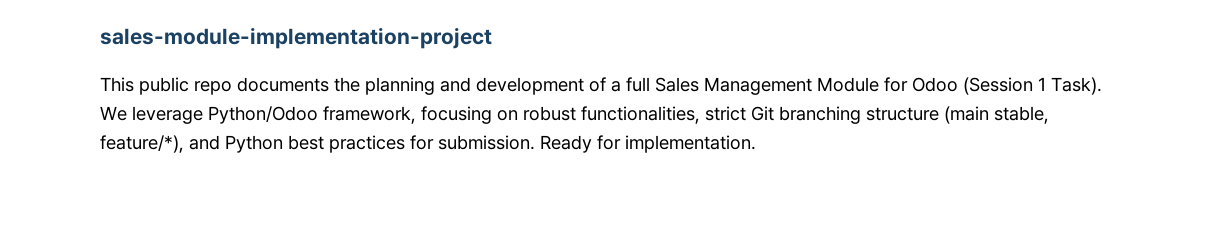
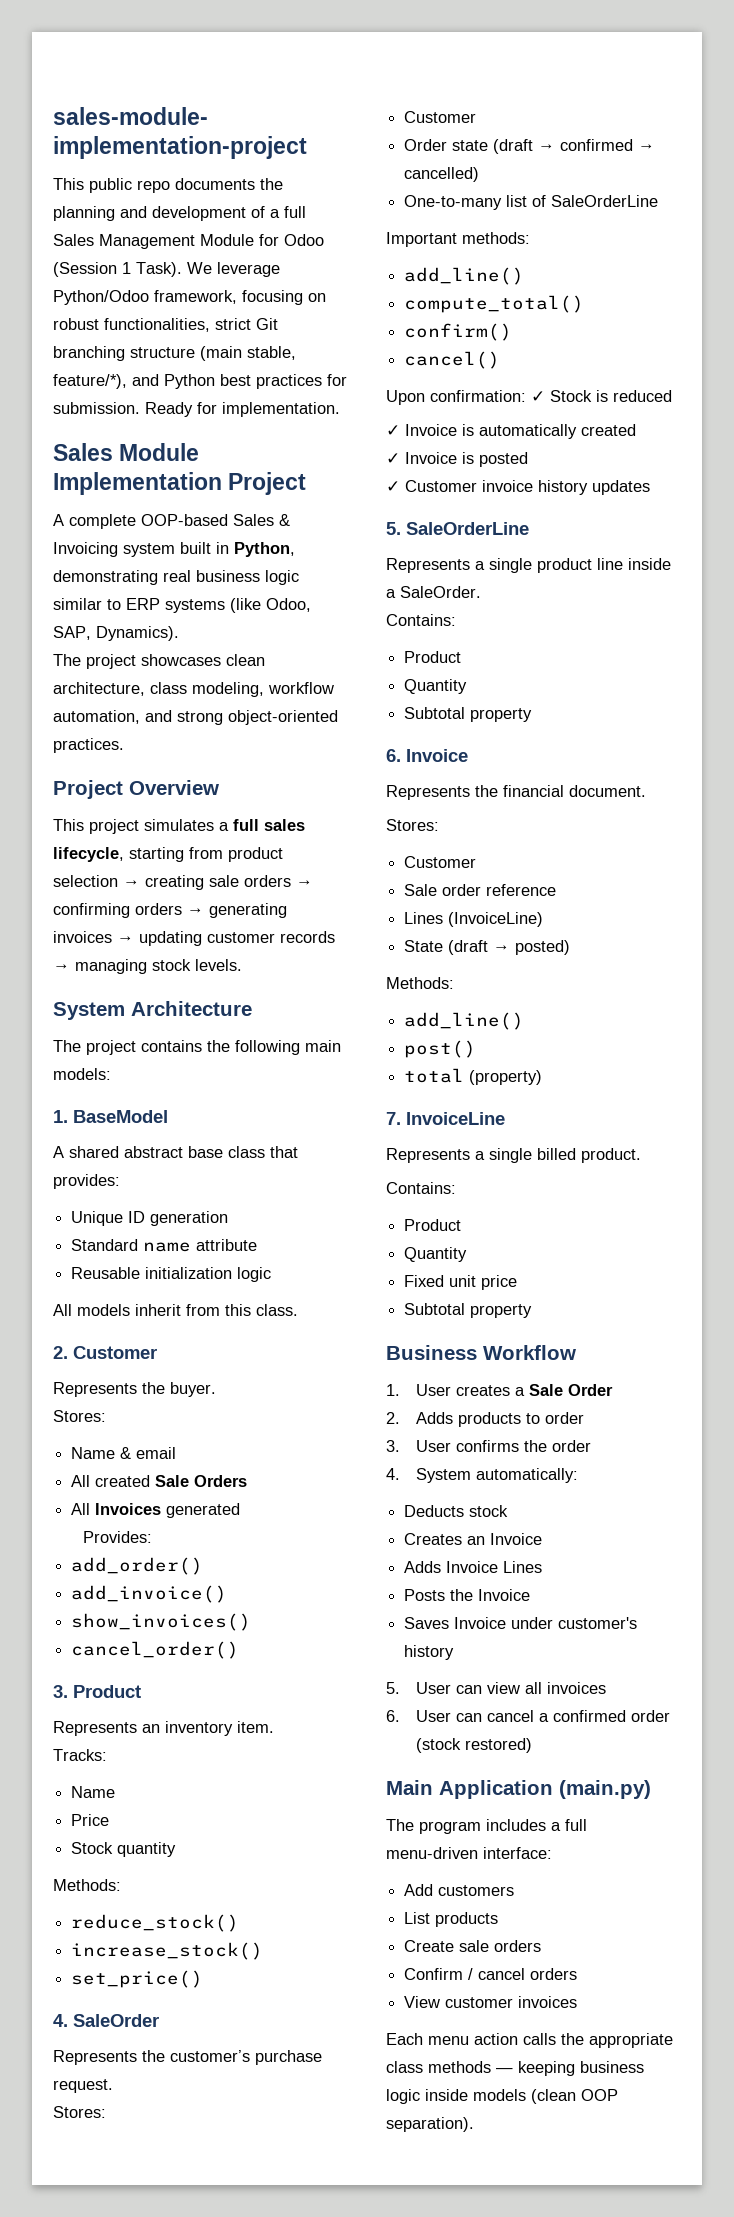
(756, 144) none -> [53,443,200,461] [53,472,307,495] [53,514,290,529] [53,542,295,557] [53,570,299,585] [53,598,311,613] [53,626,179,641] [53,654,265,669] [53,682,334,697] [53,710,338,725] [53,738,124,753] [53,780,219,799] [53,819,305,834] [53,847,283,862] [53,875,313,890] [53,903,287,918] [53,931,335,946] [53,959,242,974] [53,1001,252,1020] [53,1040,341,1055] [53,1068,111,1080] [53,1110,168,1123] [53,1146,298,1158] [53,1174,120,1189] [71,1211,229,1226] [71,1239,258,1252] [71,1267,272,1282] [53,1304,298,1316] [53,1346,157,1359] [53,1382,216,1397] [53,1410,106,1422] [71,1447,177,1459] [71,1475,248,1487] [71,1503,241,1518] [82,1531,152,1543] [71,1557,204,1575] [71,1585,228,1603] [71,1613,252,1631] [71,1641,240,1659] [53,1685,141,1698] [53,1721,274,1736] [53,1749,107,1761] [71,1786,116,1798] [71,1814,110,1826] [71,1842,177,1857] [53,1879,121,1891] [71,1914,240,1932] [71,1942,264,1960] [71,1970,204,1988] [53,2014,159,2027] [53,2050,322,2065] [53,2079,113,2093] [53,2106,106,2118] [404,111,477,123] [404,139,656,154] [404,167,480,182] [404,195,659,210] [386,232,530,247] [404,267,525,285] [404,295,585,313] [404,323,513,341] [404,351,501,369] [386,390,672,405] [386,424,636,439] [386,452,528,467] [386,480,650,495] [386,522,529,535] [386,558,671,573] [386,586,481,598] [386,614,456,626] [404,651,462,663] [404,679,468,694] [404,707,533,722] [386,749,468,762] [386,785,646,800] [386,819,439,831] [404,856,477,868] [404,884,557,896] [404,912,544,927] [404,940,571,955] [386,977,454,989] [404,1012,525,1030] [404,1040,477,1058] [404,1068,543,1085] [386,1112,505,1125] [386,1148,641,1163] [386,1182,456,1194] [404,1219,462,1231] [404,1247,468,1262] [404,1275,518,1290] [404,1303,533,1318] [386,1345,576,1360] [386,1384,613,1396] [386,1412,584,1427] [386,1440,591,1452] [386,1468,578,1483] [404,1505,509,1517] [404,1533,543,1545] [404,1561,543,1573] [404,1589,531,1601] [404,1617,638,1629] [404,1645,455,1660] [386,1682,606,1694] [386,1710,670,1722] [415,1738,532,1753] [386,1780,651,1799] [386,1819,587,1834] [386,1847,552,1859] [404,1884,515,1896] [404,1912,499,1927] [404,1940,542,1952] [404,1968,578,1980] [404,1996,578,2008] [386,2033,673,2048] [386,2061,644,2076] [386,2089,618,2104] [386,2117,474,2132] // Sales Module Implementation Project // A complete OOP-based Sales & Invoicing system built in Python, demonstrating real business logic similar to ERP systems (like Odoo, SAP, Dynamics). // The project showcases clean architecture, class modeling, workflow automation, and strong object-oriented practices. // Project Overview // This project simulates a full sales lifecycle, starting from product selection → creating sale orders → confirming orders → generating invoices → updating customer records → managing stock levels. // System Architecture // The project contains the following main models: // 1. BaseModel // A shared abstract base class that provides: // Unique ID generation // Standard name attribute // Reusable initialization logic // All models inherit from this class. // 2. Customer // Represents the buyer. // Stores: // Name & email // All created Sale Orders // All Invoices generated // Provides: // add_order() // add_invoice() // show_invoices() // cancel_order() // 3. Product // Represents an inventory item. // Tracks: // Name // Price // Stock quantity // Methods: // reduce_stock() // increase_stock() // set_price() // 4. SaleOrder // Represents the customer’s purchase request. // Stores: // Customer // Order state (draft → confirmed → cancelled) // One-to-many list of SaleOrderLine // Important methods: // add_line() // compute_total() // confirm() // cancel() // Upon confirmation: ✓ Stock is reduced // ✓ Invoice is automatically created // ✓ Invoice is posted // ✓ Customer invoice history updates // 5. SaleOrderLine // Represents a single product line inside a SaleOrder. // Contains: // Product // Quantity // Subtotal property // 6. Invoice // Represents the financial document. // Stores: // Customer // Sale order reference // Lines (InvoiceLine) // State (draft → posted) // Methods: // add_line() // post() // total (property) // 7. InvoiceLine // Represents a single billed product. // Contains: // Product // Quantity // Fixed unit price // Subtotal property // Business Workflow // 1. User creates a Sale Order // 2. Adds products to order // 3. User confirms the order // 4. System automatically: // Deducts stock // Creates an Invoice // Adds Invoice Lines // Posts the Invoice // Saves Invoice under customer's history // 5. User can view all invoices // 6. User can cancel a confirmed order (stock restored) // Main Application (main.py) // The program includes a full menu-driven interface: // Add customers // List products // Create sale orders // Confirm / cancel orders // View customer invoices // Each menu action calls the appropriate class methods — keeping business logic inside models (clean OOP separation).

